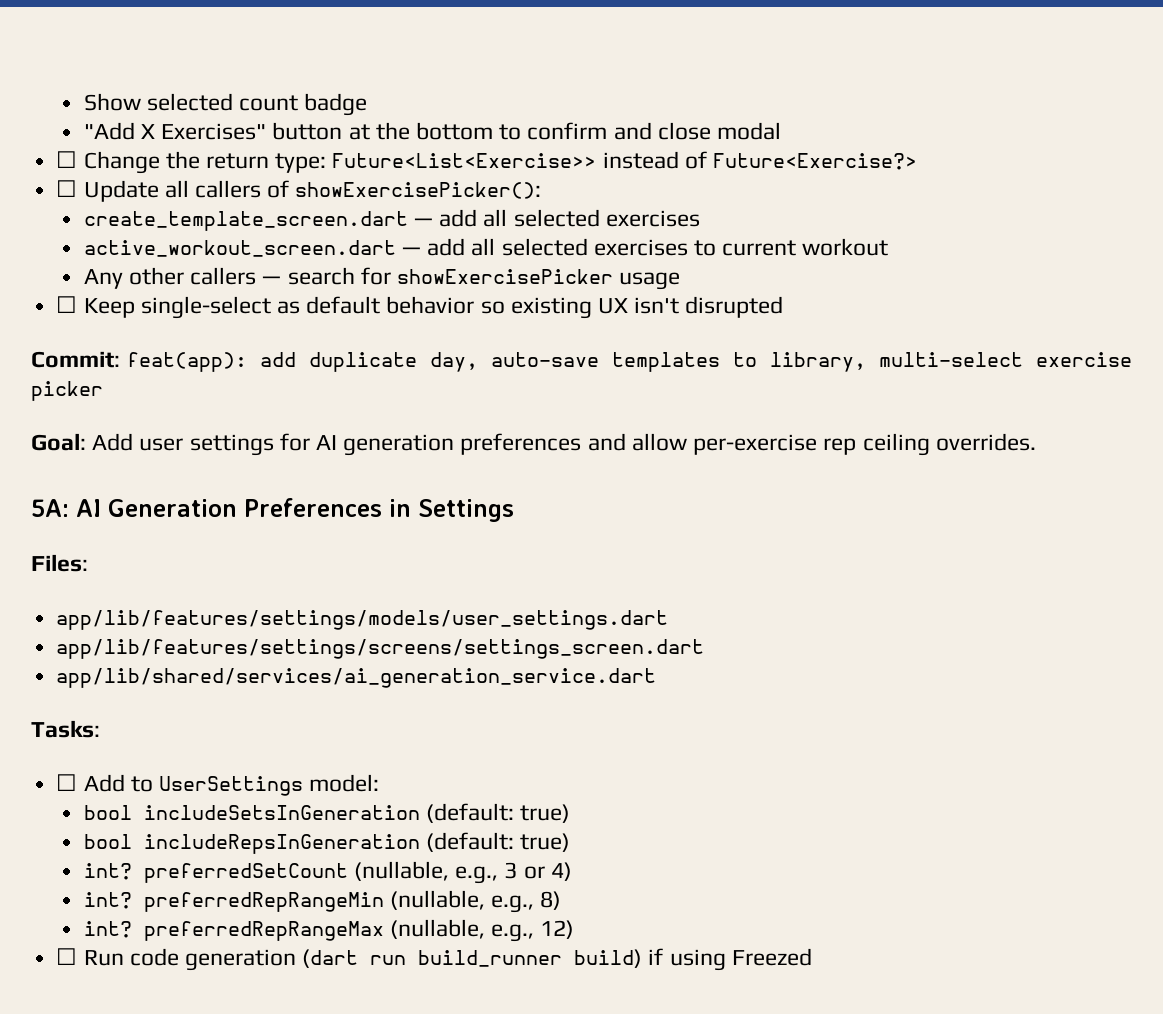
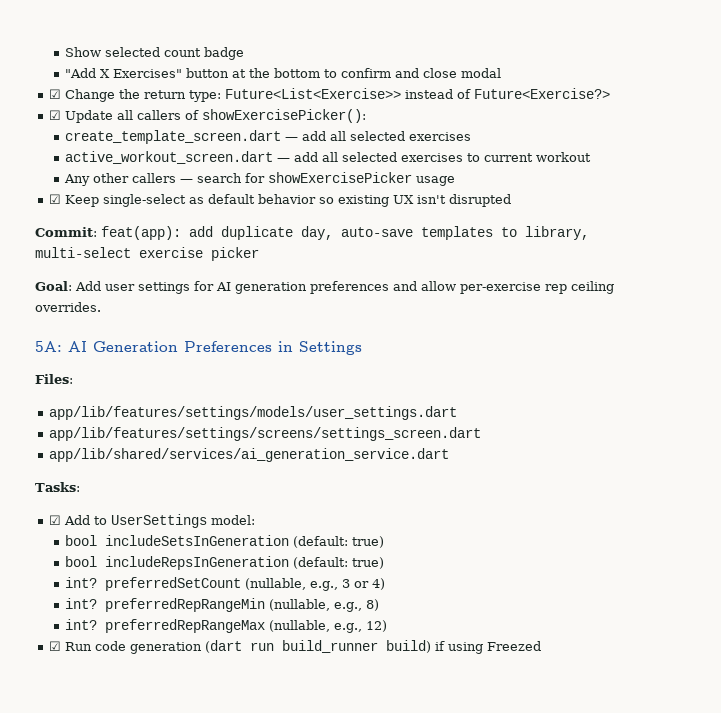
[56,151,78,168] ☐ -> [48,89,61,99] ☑
[56,180,78,197] ☐ -> [48,110,61,120] ☑
[56,296,78,313] ☐ -> [48,194,61,204] ☑
[56,774,78,791] ☐ -> [48,515,61,525] ☑
[56,948,78,965] ☐ -> [48,641,61,651] ☑

